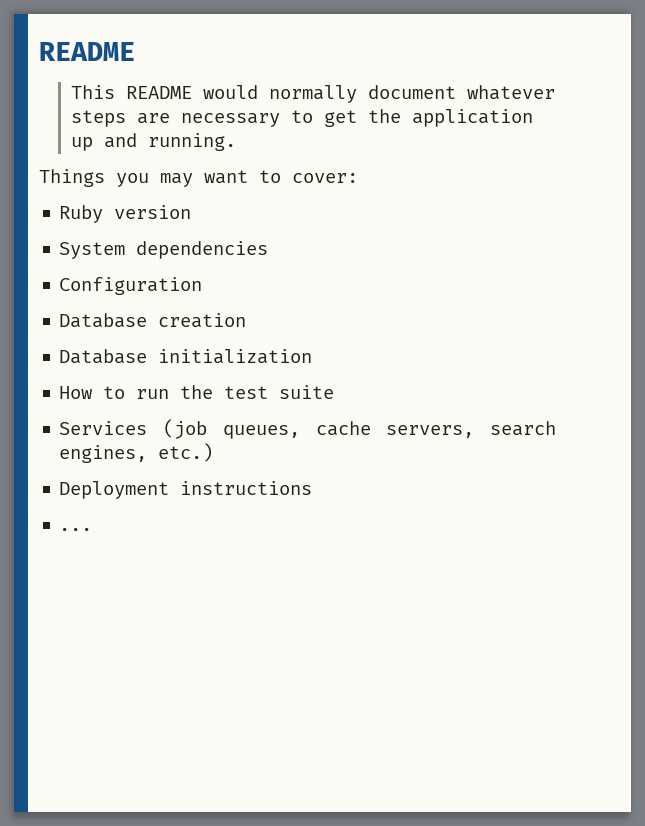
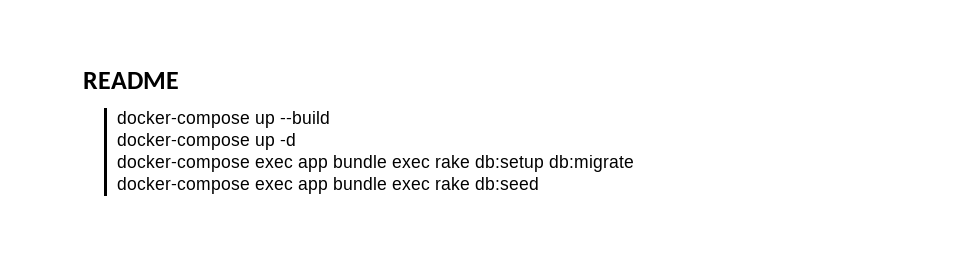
[71,85,556,103] [71,109,534,127] [71,133,237,151] [39,169,358,187] [59,205,192,223] [59,241,269,259] [59,277,203,295] [59,313,247,328] [59,349,313,364] [59,385,335,399] [59,419,556,439] [59,443,214,463] [59,481,313,499] [59,528,93,531] This README would normally document whatever steps are necessary to get the application up and running. // Things you may want to cover: // Ruby version // System dependencies // Configuration // Database creation // Database initialization // How to run the test suite // Services (job queues, cache servers, search engines, etc.) // Deployment instructions // ... -> [116,111,330,128] [116,133,296,150] [116,155,634,172] [116,177,539,194] docker-compose up --build // docker-compose up -d // docker-compose exec app bundle exec rake db:setup db:migrate // docker-compose exec app bundle exec rake db:seed

